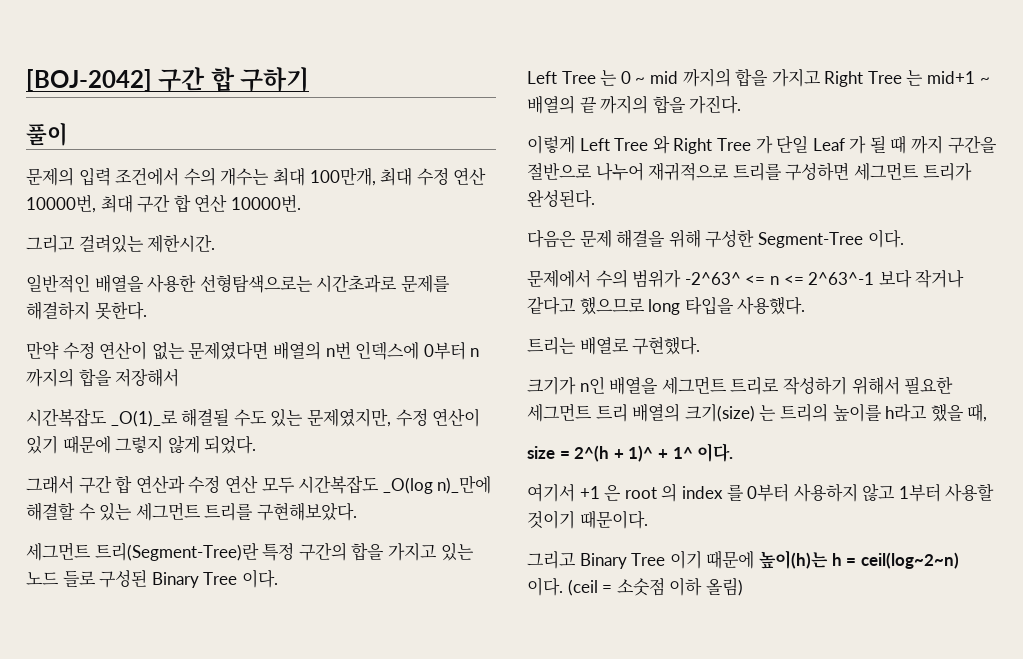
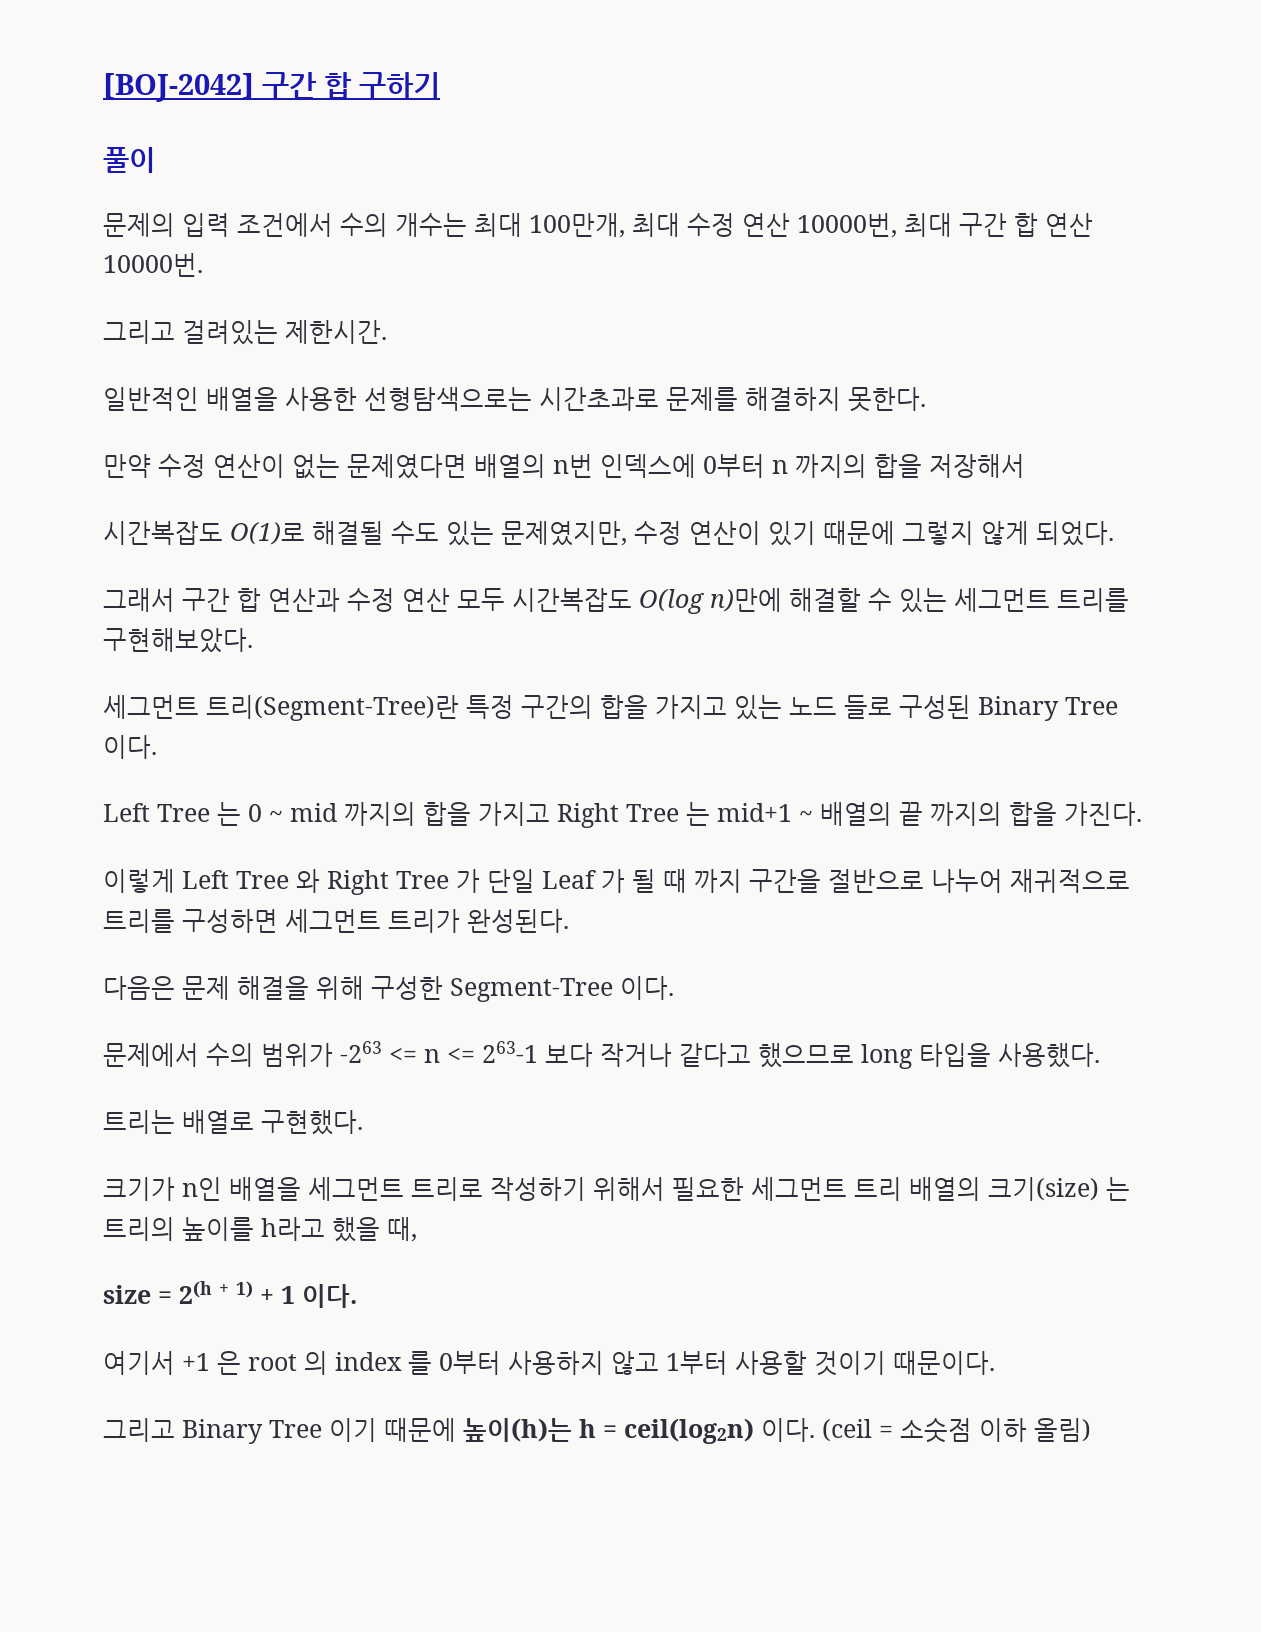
[110,410,178,427] _O(1)_로 -> [230,522,305,545] O(1)로
[382,475,492,494] _O(log n)_만에 -> [639,588,782,614] O(log n)만에
[684,272,741,285] -2^63^ -> [340,1041,382,1063] -263
[808,272,875,285] 2^63^-1 -> [482,1041,538,1063] 263-1
[574,445,693,462] 2^(h + 1)^ + 1^ -> [179,1281,295,1304] 2(h + 1) + 1
[860,552,959,569] ceil(log~2~n) -> [624,1418,754,1444] ceil(log2n)

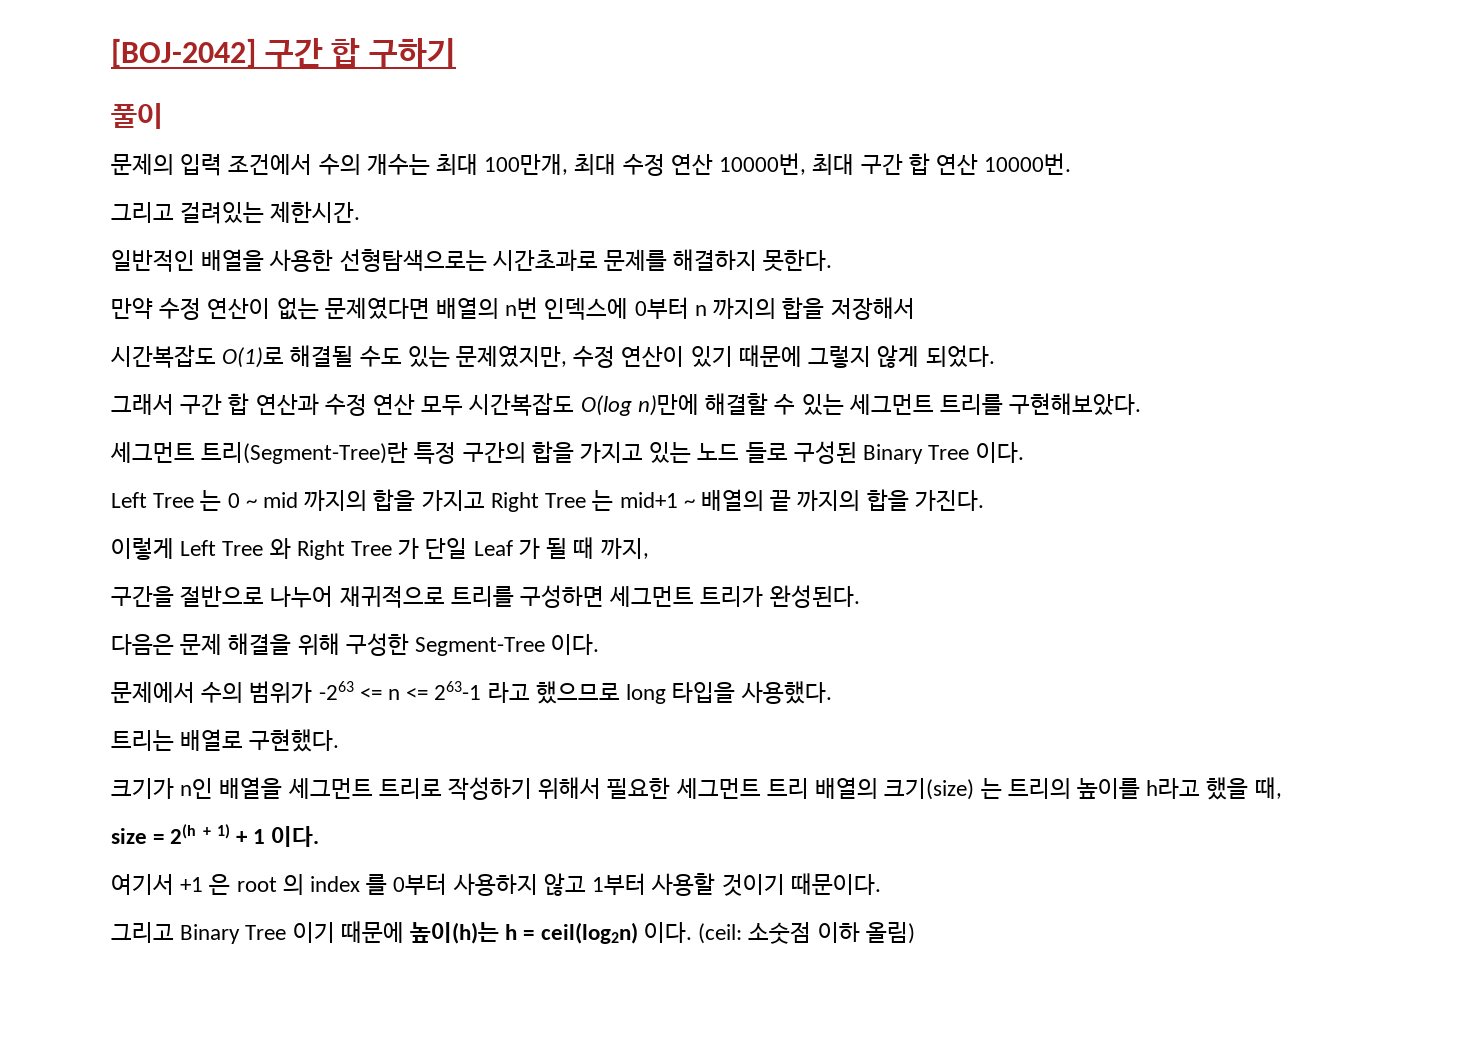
[694,869,742,893] 까지 -> [600,538,649,559] 까지, //
[545,1043,751,1067] 보다 작거나 같다고 -> [487,682,530,703] 라고
[822,1419,893,1442] (ceil = -> [698,923,743,944] (ceil:

